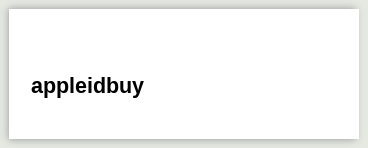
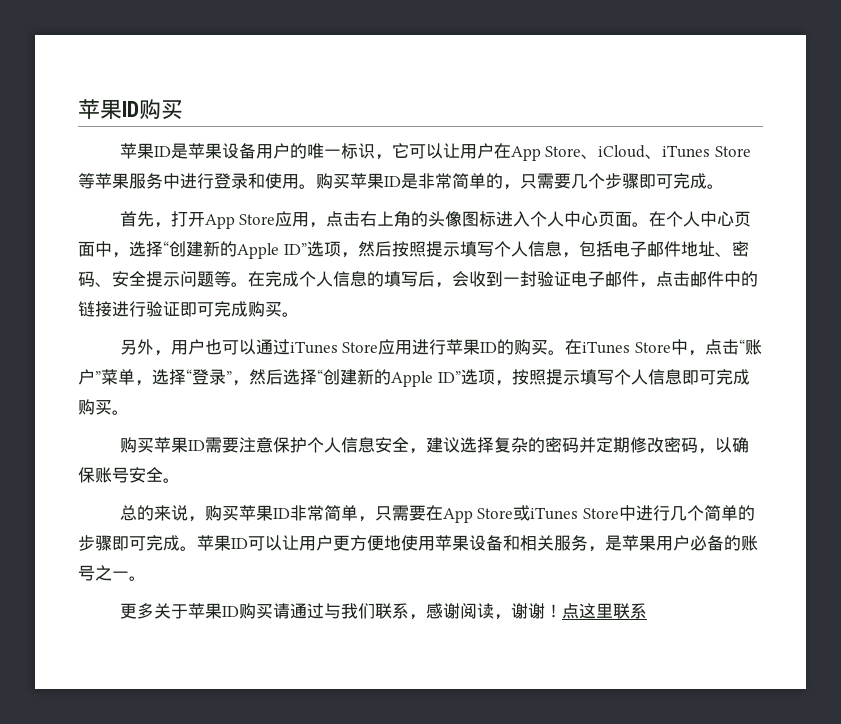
[31,77,144,98] appleidbuy -> [78,99,183,120] [119,143,752,161] [78,173,724,190] [119,210,752,229] [78,241,749,259] [78,271,758,288] [78,301,299,317] [119,339,763,356] [78,369,750,387] [78,399,129,415] [119,437,749,454] [78,467,180,483] [119,505,756,523] [78,535,758,552] [78,565,146,581] [119,603,647,620] 苹果ID购买 // 苹果ID是苹果设备用户的唯一标识，它可以让用户在App Store、iCloud、iTunes Store等苹果服务中进行登录和使用。购买苹果ID是非常简单的，只需要几个步骤即可完成。 // 首先，打开App Store应用，点击右上角的头像图标进入个人中心页面。在个人中心页面中，选择“创建新的Apple ID”选项，然后按照提示填写个人信息，包括电子邮件地址、密码、安全提示问题等。在完成个人信息的填写后，会收到一封验证电子邮件，点击邮件中的链接进行验证即可完成购买。 // 另外，用户也可以通过iTunes Store应用进行苹果ID的购买。在iTunes Store中，点击“账户”菜单，选择“登录”，然后选择“创建新的Apple ID”选项，按照提示填写个人信息即可完成购买。 // 购买苹果ID需要注意保护个人信息安全，建议选择复杂的密码并定期修改密码，以确保账号安全。 // 总的来说，购买苹果ID非常简单，只需要在App Store或iTunes Store中进行几个简单的步骤即可完成。苹果ID可以让用户更方便地使用苹果设备和相关服务，是苹果用户必备的账号之一。 // 更多关于苹果ID购买请通过与我们联系，感谢阅读，谢谢！点这里联系

